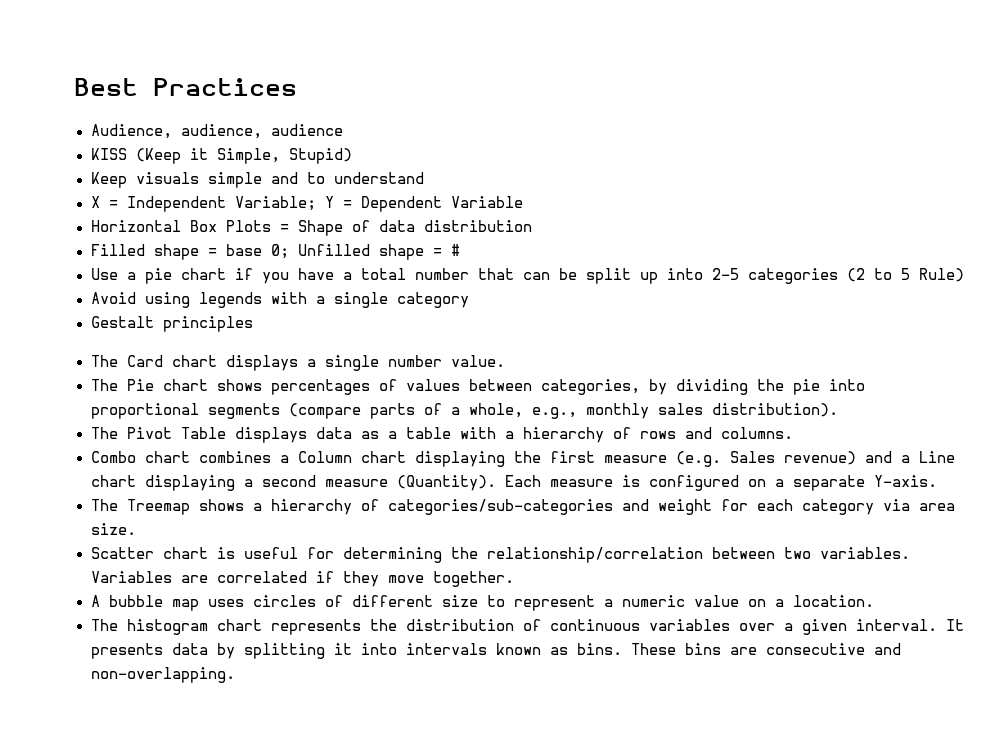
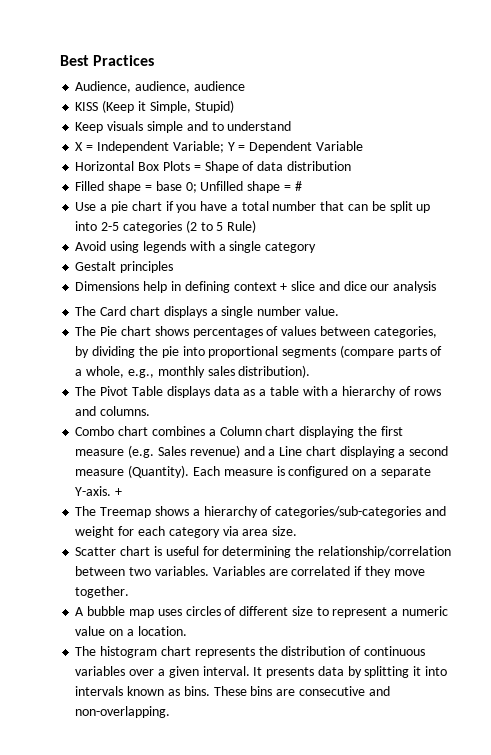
(253, 324) none -> [75,281,437,293] // Dimensions help in defining context + slice and dice our analysis
(937, 481) none -> [115,488,123,496] +

